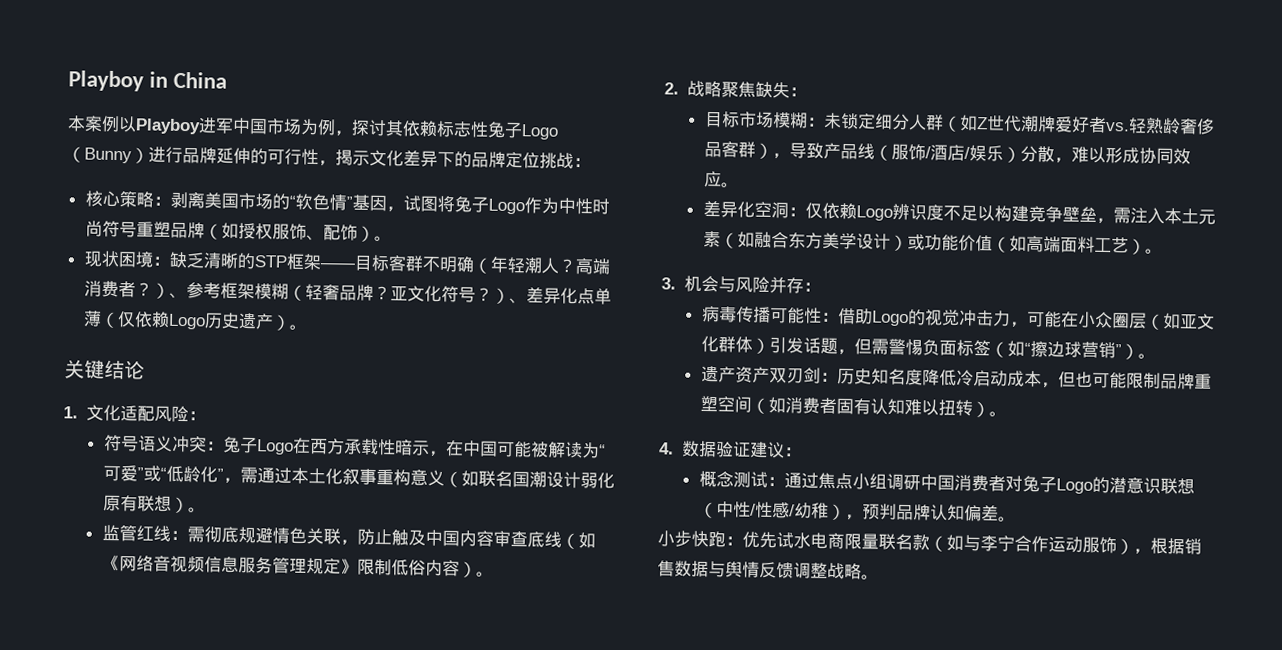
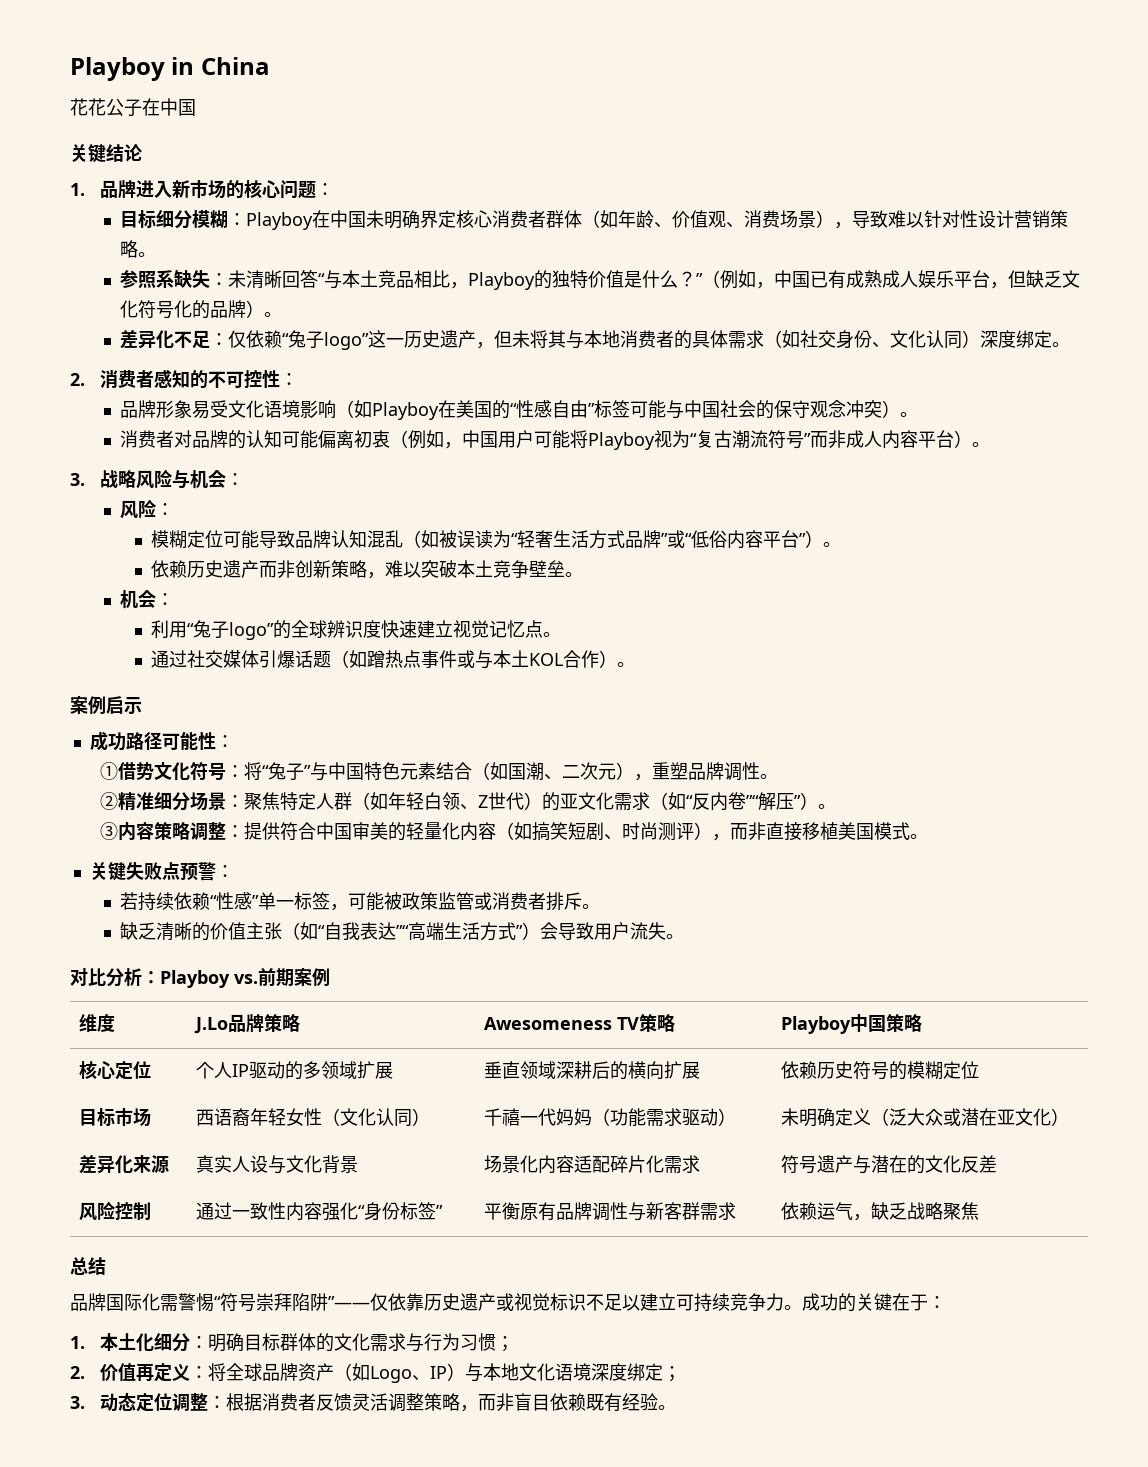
[67,115,559,140] [67,146,591,169] [84,190,610,215] [84,220,392,242] [83,250,611,275] [83,280,612,305] [82,310,307,331] [64,359,145,380] [63,404,206,423] [103,434,606,459] [102,465,615,489] [102,494,206,514] [101,524,596,550] [101,554,494,578] [664,80,807,99] [704,110,1215,135] [703,140,1191,165] [703,170,739,188] [702,200,1216,225] [702,230,1163,255] [661,275,821,294] [701,305,1215,330] [700,335,1156,360] [700,365,1212,390] [699,395,1007,418] [659,440,802,459] [698,470,1195,495] [698,501,1016,522] [657,530,1202,555] [657,560,862,580] 本案例以Playboy进军中国市场为例，探讨其依赖标志性兔子Logo（Bunny）进行品牌延伸的可行性，揭示文化差异下的品牌定位挑战： // 核心策略：剥离美国市场的“软色情”基因，试图将兔子Logo作为中性时尚符号重塑品牌（如授权服饰、配饰）。 // 现状困境：缺乏清晰的STP框架——目标客群不明确（年轻潮人？高端消费者？）、参考框架模糊（轻奢品牌？亚文化符号？）、差异化点单薄（仅依赖Logo历史遗产）。 // 关键结论 // 1.文化适配风险： // 符号语义冲突：兔子Logo在西方承载性暗示，在中国可能被解读为“可爱”或“低龄化”，需通过本土化叙事重构意义（如联名国潮设计弱化原有联想）。 // 监管红线：需彻底规避情色关联，防止触及中国内容审查底线（如《网络音视频信息服务管理规定》限制低俗内容）。 // 2.战略聚焦缺失： // 目标市场模糊：未锁定细分人群（如Z世代潮牌爱好者vs.轻熟龄奢侈品客群），导致产品线（服饰/酒店/娱乐）分散，难以形成协同效应。 // 差异化空洞：仅依赖Logo辨识度不足以构建竞争壁垒，需注入本土元素（如融合东方美学设计）或功能价值（如高端面料工艺）。 // 3.机会与风险并存： // 病毒传播可能性：借助Logo的视觉冲击力，可能在小众圈层（如亚文化群体）引发话题，但需警惕负面标签（如“擦边球营销”）。 // 遗产资产双刃剑：历史知名度降低冷启动成本，但也可能限制品牌重塑空间（如消费者固有认知难以扭转）。 // 4.数据验证建议： // 概念测试：通过焦点小组调研中国消费者对兔子Logo的潜意识联想（中性/性感/幼稚），预判品牌认知偏差。 // 小步快跑：优先试水电商限量联名款（如与李宁合作运动服饰），根据销售数据与舆情反馈调整战略 -> [70,98,196,117] [70,144,142,163] [70,180,335,199] [120,210,1069,230] [120,240,157,258] [120,270,1081,290] [120,300,283,319] [120,330,1071,350] [70,369,299,389] [120,400,919,420] [120,430,991,450] [70,469,245,489] [120,499,175,519] [150,530,841,549] [150,560,583,579] [120,590,175,609] [150,620,561,640] [150,650,635,669] [70,696,142,714] [89,731,234,751] [100,762,779,781] [100,792,837,811] [100,821,929,841] [89,862,234,881] [120,892,601,911] [120,922,685,941] [70,968,330,988] [78,1014,115,1033] [193,1014,300,1034] [483,1014,675,1032] [780,1014,922,1034] [78,1061,151,1080] [195,1061,393,1080] [483,1061,700,1080] [780,1061,979,1080] [78,1108,151,1127] [195,1108,430,1127] [483,1108,736,1127] [780,1108,1069,1127] [78,1155,169,1174] [195,1155,358,1174] [483,1155,700,1174] [780,1155,997,1174] [78,1201,151,1221] [195,1202,443,1221] [483,1202,736,1221] [780,1202,979,1221] [70,1257,106,1275] [70,1293,946,1312] [70,1333,515,1352] [70,1363,682,1383] [70,1392,659,1412] 花花公子在中国 // 关键结论 // 1.品牌进入新市场的核心问题： // 目标细分模糊：Playboy在中国未明确界定核心消费者群体（如年龄、价值观、消费场景），导致难以针对性设计营销策略。 // 参照系缺失：未清晰回答“与本土竞品相比，Playboy的独特价值是什么？”（例如，中国已有成熟成人娱乐平台，但缺乏文化符号化的品牌）。 // 差异化不足：仅依赖“兔子logo”这一历史遗产，但未将其与本地消费者的具体需求（如社交身份、文化认同）深度绑定。 // 2.消费者感知的不可控性： // 品牌形象易受文化语境影响（如Playboy在美国的“性感自由”标签可能与中国社会的保守观念冲突）。 // 消费者对品牌的认知可能偏离初衷（例如，中国用户可能将Playboy视为“复古潮流符号”而非成人内容平台）。 // 3.战略风险与机会： // 风险： // 模糊定位可能导致品牌认知混乱（如被误读为“轻奢生活方式品牌”或“低俗内容平台”）。 // 依赖历史遗产而非创新策略，难以突破本土竞争壁垒。 // 机会： // 利用“兔子logo”的全球辨识度快速建立视觉记忆点。 // 通过社交媒体引爆话题（如蹭热点事件或与本土KOL合作）。 // 案例启示 // 成功路径可能性： // ①借势文化符号：将“兔子”与中国特色元素结合（如国潮、二次元），重塑品牌调性。 // ②精准细分场景：聚焦特定人群（如年轻白领、Z世代）的亚文化需求（如“反内卷”“解压”）。 // ③内容策略调整：提供符合中国审美的轻量化内容（如搞笑短剧、时尚测评），而非直接移植美国模式。 // 关键失败点预警： // 若持续依赖“性感”单一标签，可能被政策监管或消费者排斥。 // 缺乏清晰的价值主张（如“自我表达”“高端生活方式”）会导致用户流失。 // 对比分析：Playboy vs.前期案例 // 维度 | J.Lo品牌策略 | Awesomeness TV策略 | Playboy中国策略 // 核心定位 | 个人IP驱动的多领域扩展 | 垂直领域深耕后的横向扩展 | 依赖历史符号的模糊定位 // 目标市场 | 西语裔年轻女性（文化认同） | 千禧一代妈妈（功能需求驱动） | 未明确定义（泛大众或潜在亚文化） // 差异化来源 | 真实人设与文化背景 | 场景化内容适配碎片化需求 | 符号遗产与潜在的文化反差 // 风险控制 | 通过一致性内容强化“身份标签” | 平衡原有品牌调性与新客群需求 | 依赖运气，缺乏战略聚焦 // 总结 // 品牌国际化需警惕“符号崇拜陷阱”——仅依靠历史遗产或视觉标识不足以建立可持续竞争力。成功的关键在于： // 1.本土化细分：明确目标群体的文化需求与行为习惯； // 2.价值再定义：将全球品牌资产（如Logo、IP）与本地文化语境深度绑定； // 3.动态定位调整：根据消费者反馈灵活调整策略，而非盲目依赖既有经验

